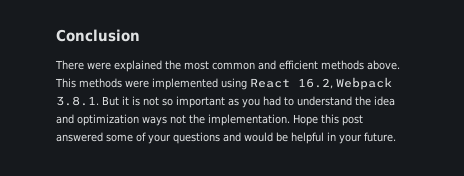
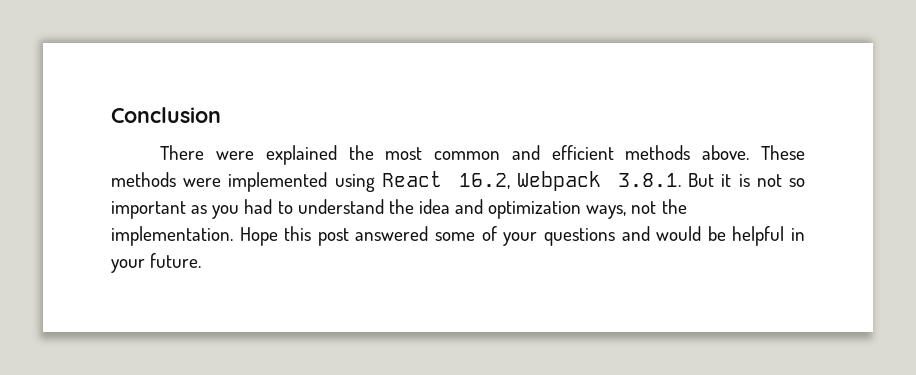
[55,78,76,88] This -> [761,145,806,160] These
[142,116,167,126] ways -> [586,205,627,219] ways,

